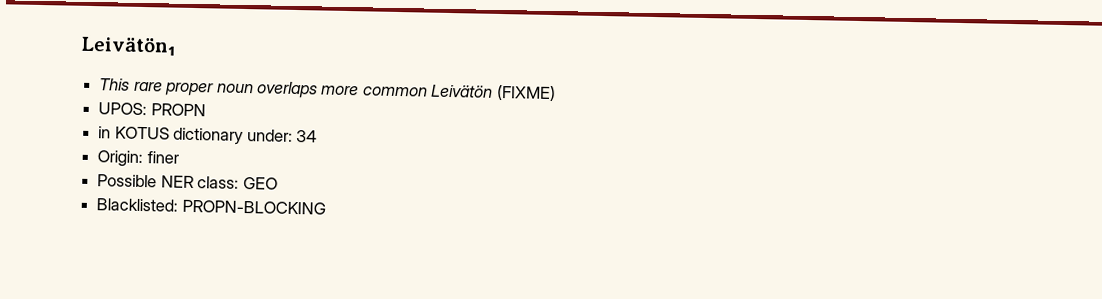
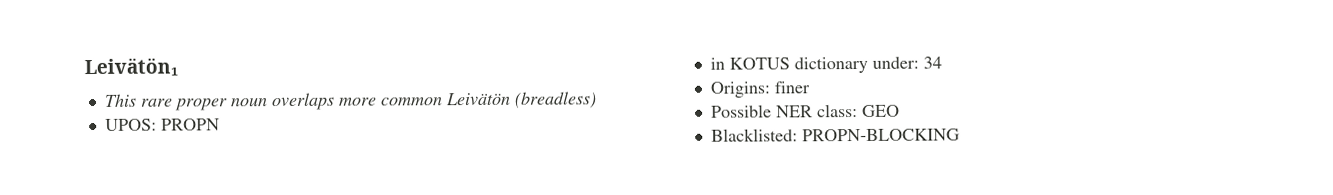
[495,84,556,102] (FIXME) -> [513,91,597,109] (breadless)
[97,150,144,168] Origin: -> [709,81,771,98] Origins:

